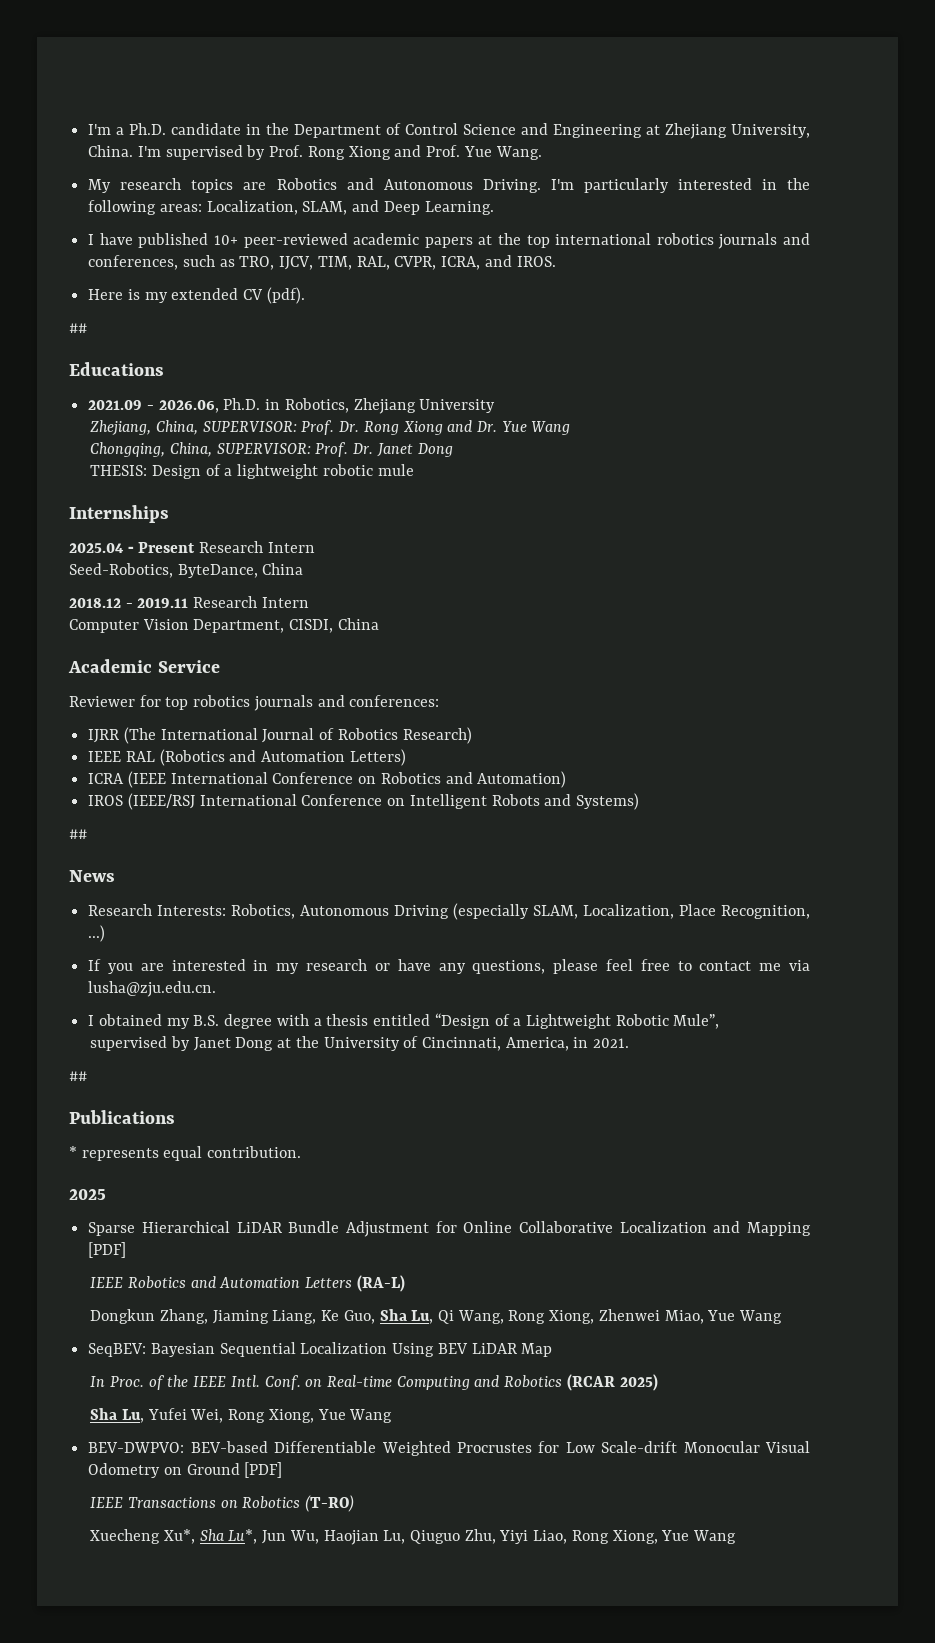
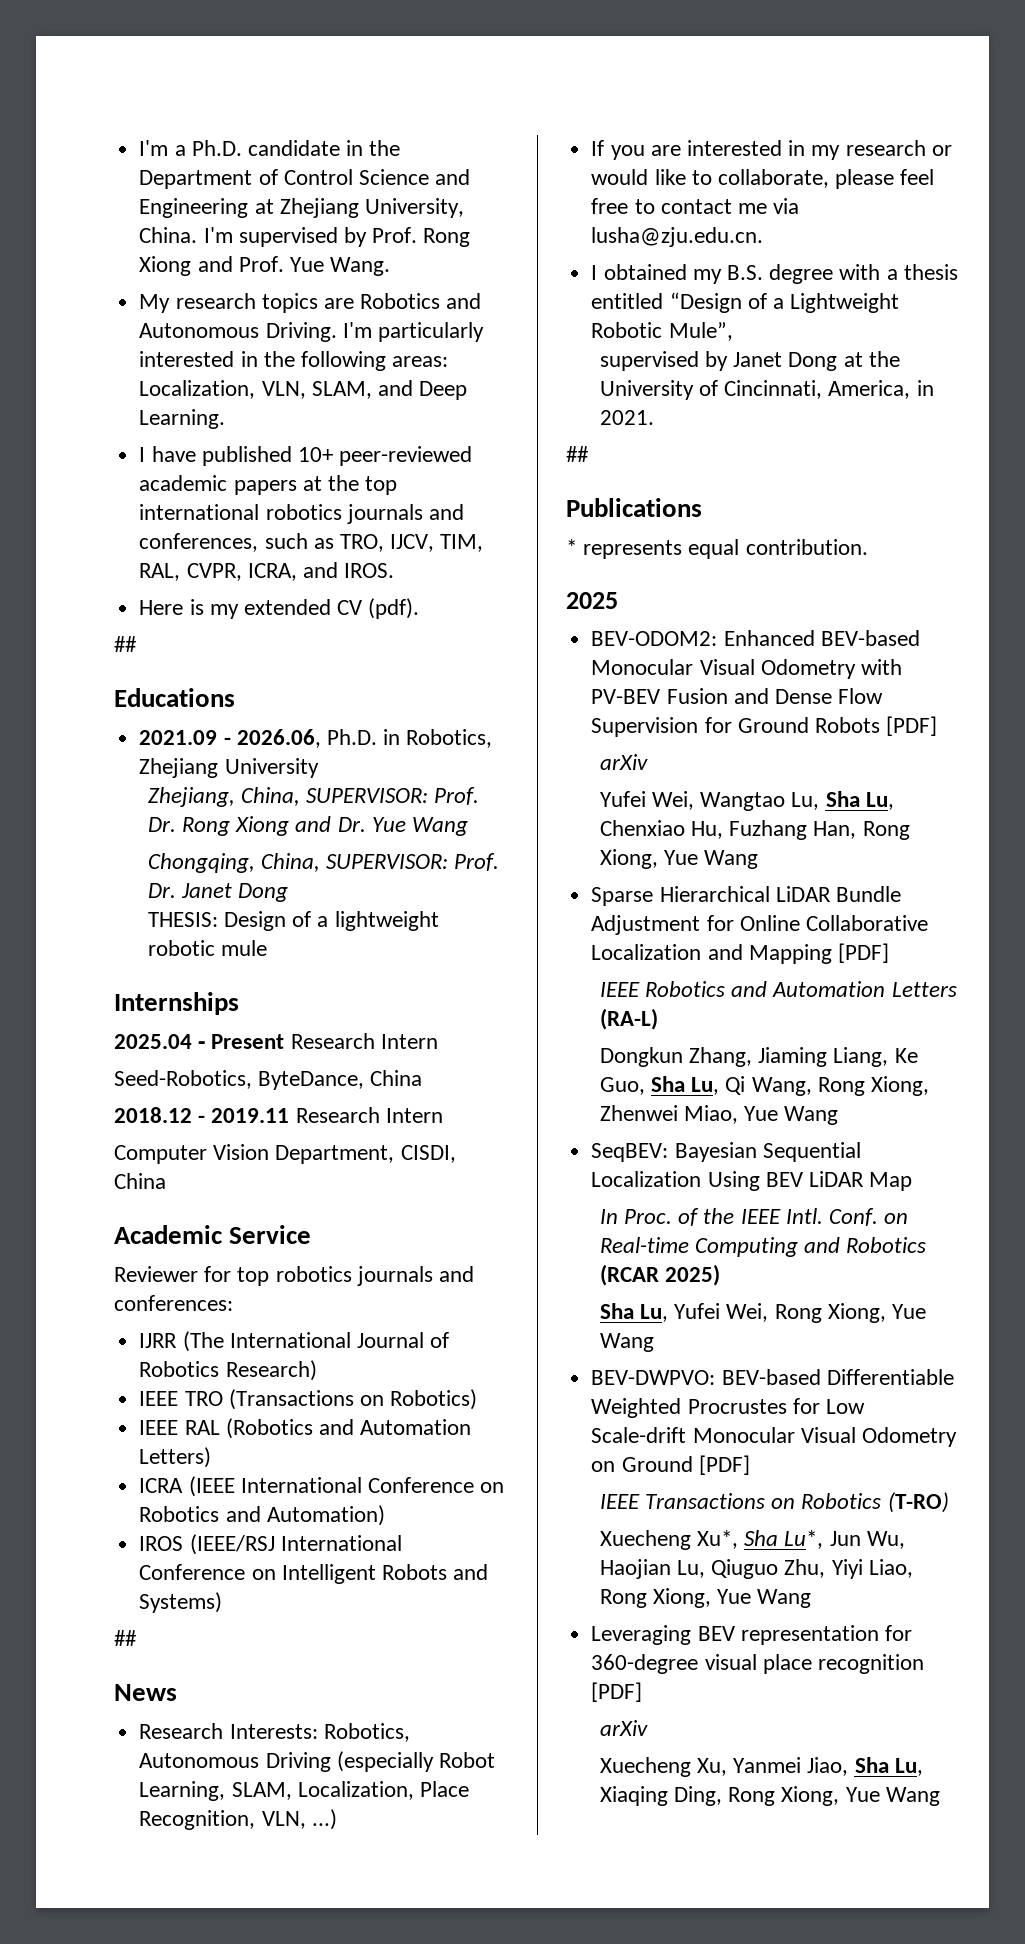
(298, 207) none -> [261,381,306,399] VLN,
(472, 735) none -> [139,1389,478,1410] // IEEE TRO (Transactions on Robotics)
(530, 911) none -> [438,1752,495,1768] [139,1781,226,1801] Robot Learning,
(810, 912) none -> [261,1811,306,1829] VLN,
[397,959,546,974] have any questions, -> [591,169,829,188] would like to collaborate,
(106, 1194) none -> [591,630,920,646] [591,659,902,679] [591,688,884,704] [591,716,938,737] [599,754,648,770] [599,791,894,811] [599,820,910,840] [599,849,759,869] // BEV-ODOM2: Enhanced BEV-based Monocular Visual Odometry with PV-BEV Fusion and Dense Flow Supervision for Ground Robots [PDF] // arXiv // Yufei Wei, Wangtao Lu, Sha Lu, Chenxiao Hu, Fuzhang Han, Rong Xiong, Yue Wang
(737, 1537) none -> [591,1625,912,1645] [591,1654,924,1674] [591,1682,643,1702] [599,1720,648,1736] [599,1757,923,1777] [599,1786,940,1806] // Leveraging BEV representation for 360-degree visual place recognition [PDF] // arXiv // Xuecheng Xu, Yanmei Jiao, Sha Lu, Xiaqing Ding, Rong Xiong, Yue Wang

